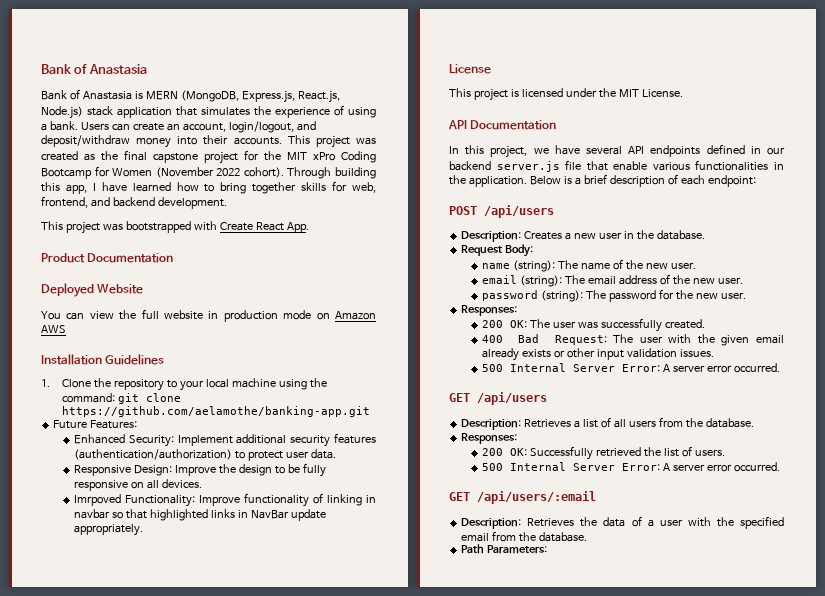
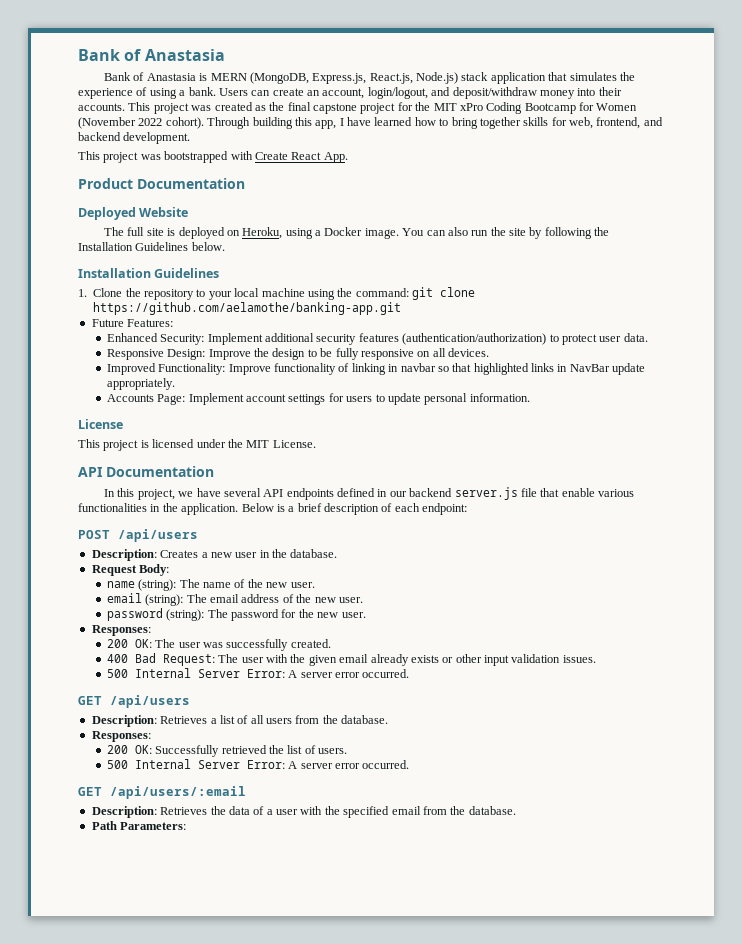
[41,309,376,322] [41,325,66,334] You can view the full website in production mode on Amazon AWS -> [104,227,610,239] [78,242,225,251] The full site is deployed on Heroku, using a Docker image. You can also run the site by following the Installation Guidelines below.
[73,494,121,506] Imrpoved -> [106,363,156,375] Improved
(143, 530) none -> [106,393,530,405] // Accounts Page: Implement account settings for users to update personal information.

